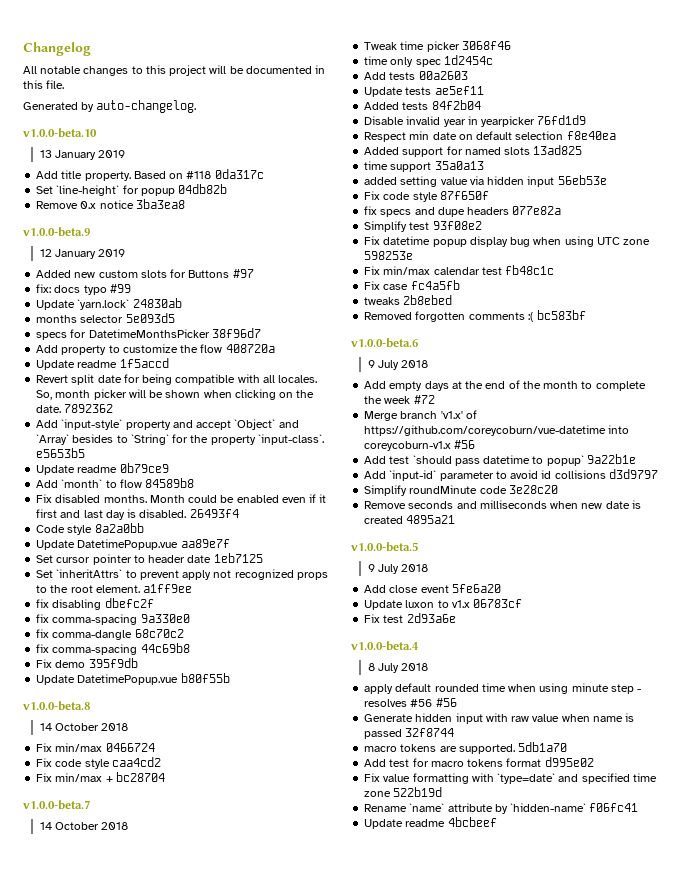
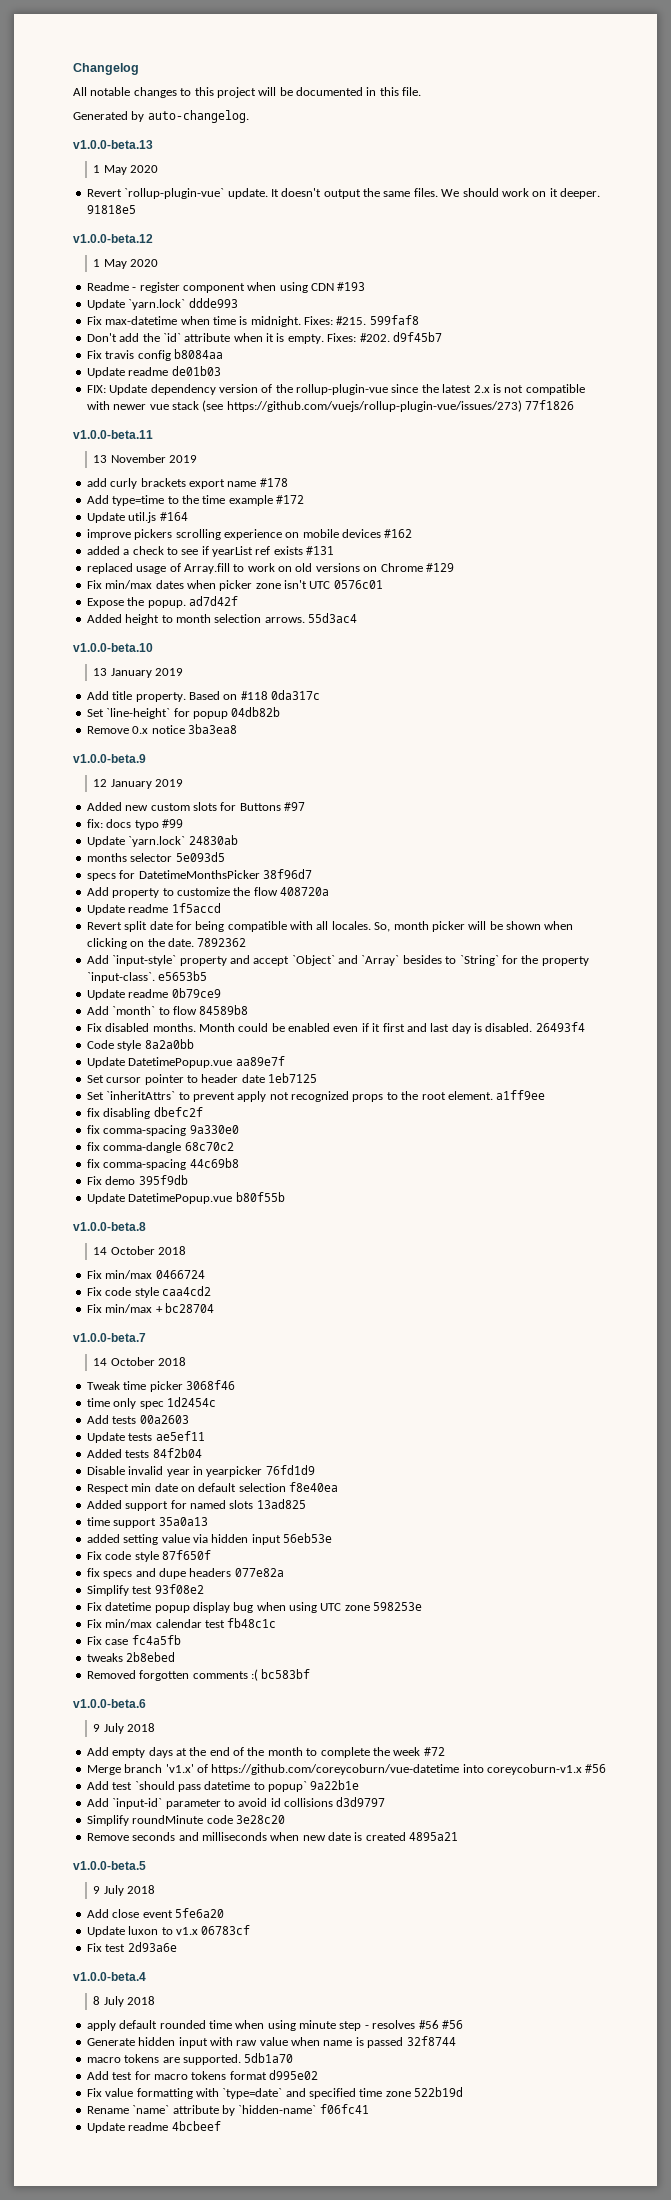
(197, 106) none -> [73,140,153,149] [93,165,159,175] [86,188,600,199] [86,205,136,214] [73,234,153,243] [93,259,159,269] [86,282,366,293] [86,298,238,310] [86,315,419,327] [86,332,442,344] [86,349,223,361] [86,366,221,378] [86,384,585,395] [86,400,574,412] [73,430,153,439] [93,454,198,463] [86,478,288,489] [86,495,304,506] [86,512,188,523] [86,529,413,540] [86,546,335,557] [86,563,454,574] [86,580,383,591] [86,596,238,608] [86,613,357,625] // v1.0.0-beta.13 // 1 May 2020 // Revert `rollup-plugin-vue` update. It doesn't output the same files. We should work on it deeper. 91818e5 // v1.0.0-beta.12 // 1 May 2020 // Readme - register component when using CDN #193 // Update `yarn.lock` ddde993 // Fix max-datetime when time is midnight. Fixes: #215. 599faf8 // Don't add the `id` attribute when it is empty. Fixes: #202. d9f45b7 // Fix travis config b8084aa // Update readme de01b03 // FIX: Update dependency version of the rollup-plugin-vue since the latest 2.x is not compatible with newer vue stack (see https://github.com/vuejs/rollup-plugin-vue/issues/273) 77f1826 // v1.0.0-beta.11 // 13 November 2019 // add curly brackets export name #178 // Add type=time to the time example #172 // Update util.js #164 // improve pickers scrolling experience on mobile devices #162 // added a check to see if yearList ref exists #131 // replaced usage of Array.fill to work on old versions on Chrome #129 // Fix min/max dates when picker zone isn't UTC 0576c01 // Expose the popup. ad7d42f // Added height to month selection arrows. 55d3ac4

